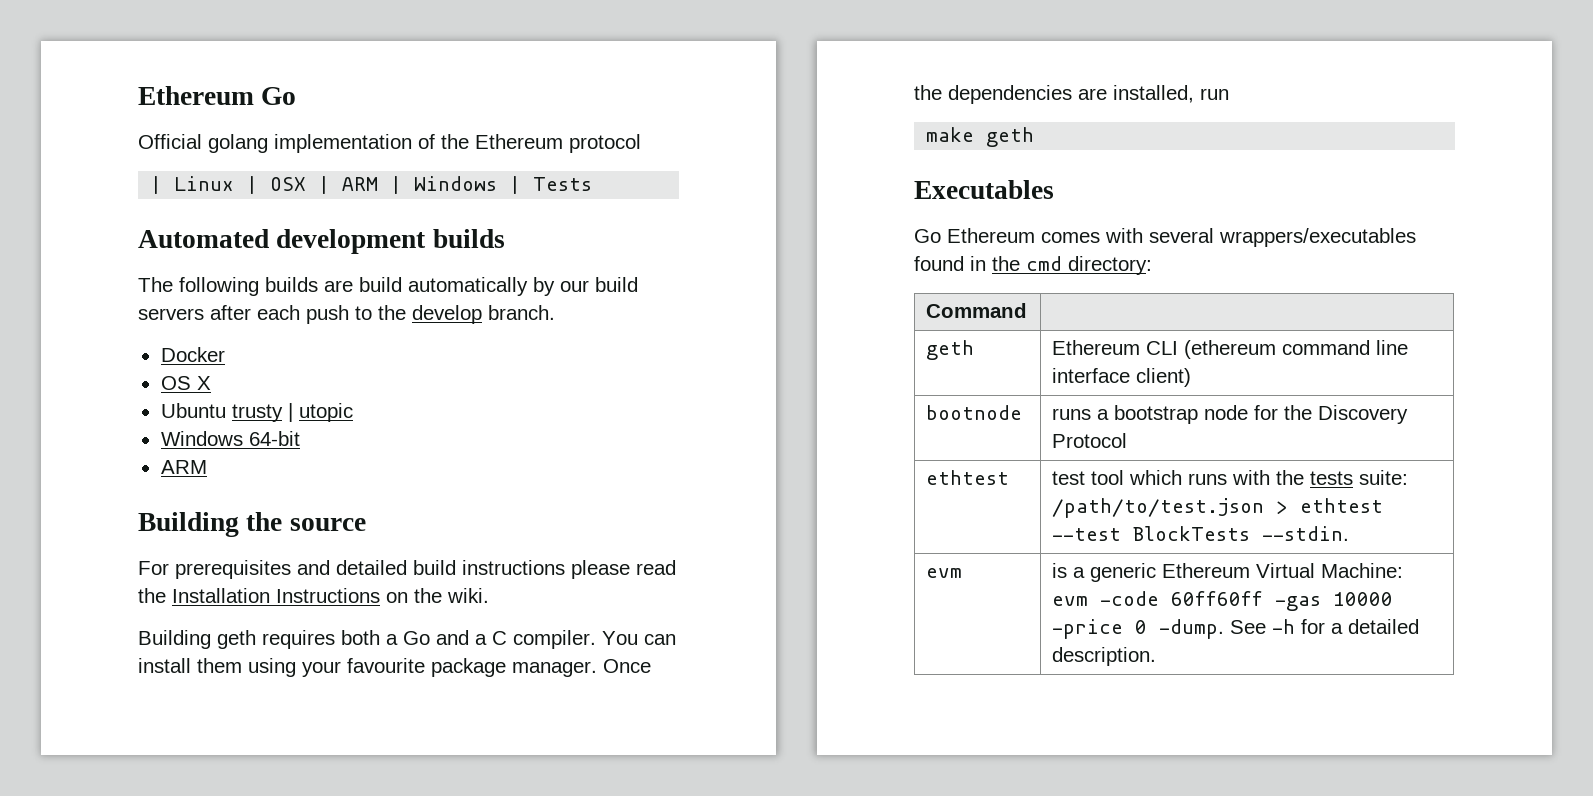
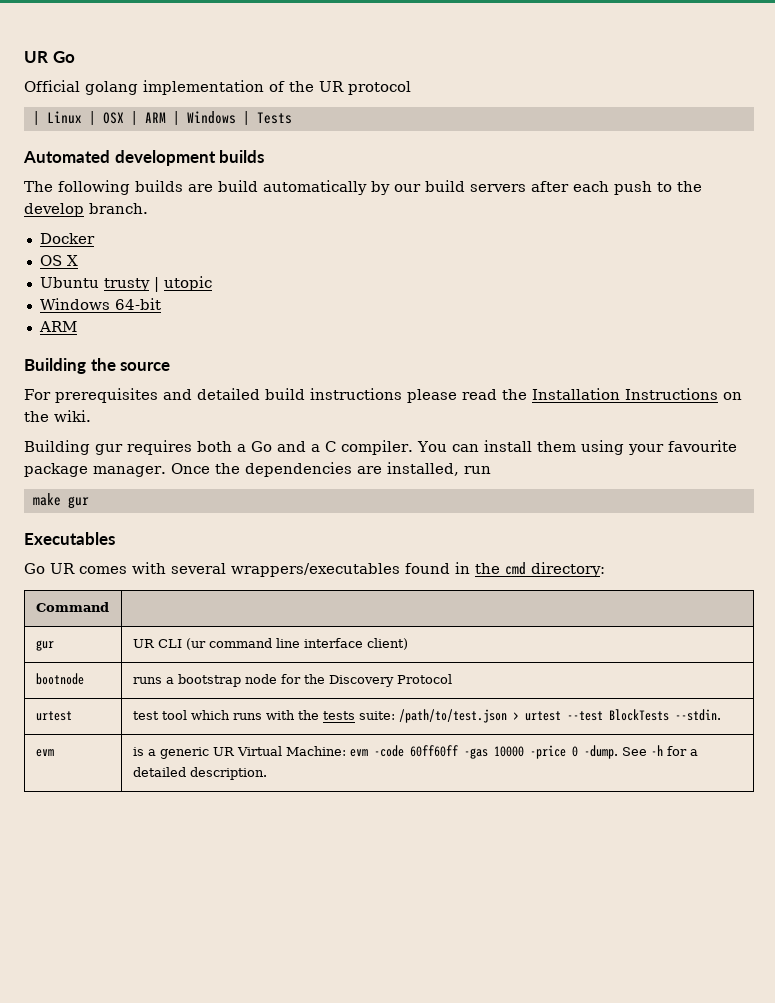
[138,86,254,105] Ethereum -> [24,51,48,63] UR
[475,134,563,149] Ethereum -> [319,81,344,92] UR
[217,630,256,649] geth -> [95,444,123,455] gur
[986,127,1035,147] geth -> [67,496,89,509] gur
[947,228,1035,243] Ethereum -> [50,563,75,574] UR
[926,340,975,360] [1052,340,1277,359] geth | Ethereum CLI (ethereum -> [35,640,54,651] [132,638,206,650] gur | UR CLI (ur
[926,470,1010,485] ethtest -> [35,711,72,721] urtest
[1300,498,1384,513] ethtest -> [524,711,561,721] urtest
[1162,563,1251,578] Ethereum -> [212,747,235,756] UR

